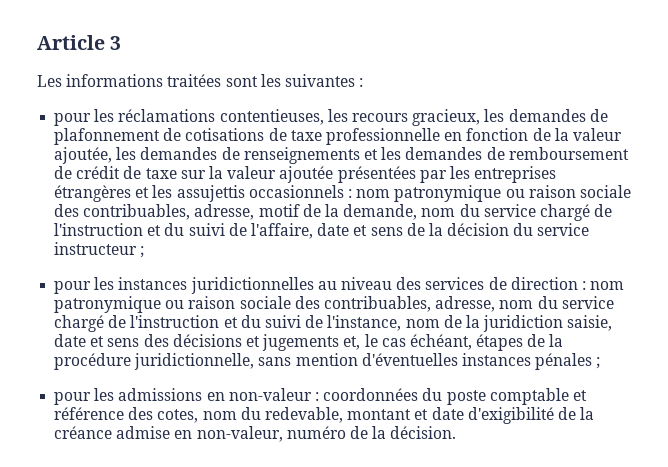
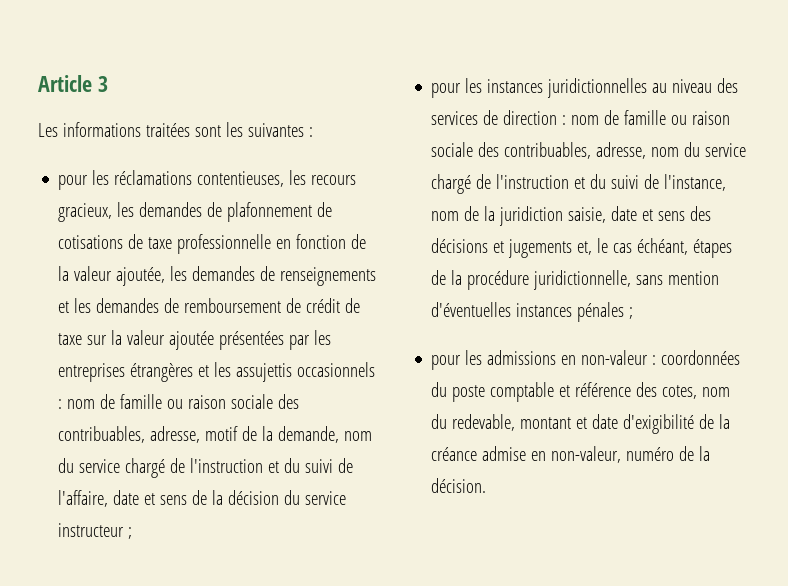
[394,185,502,202] patronymique -> [100,394,163,409] de famille
[54,296,162,313] patronymique -> [604,110,667,125] de famille

